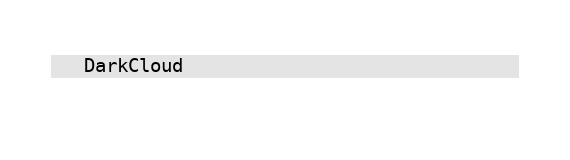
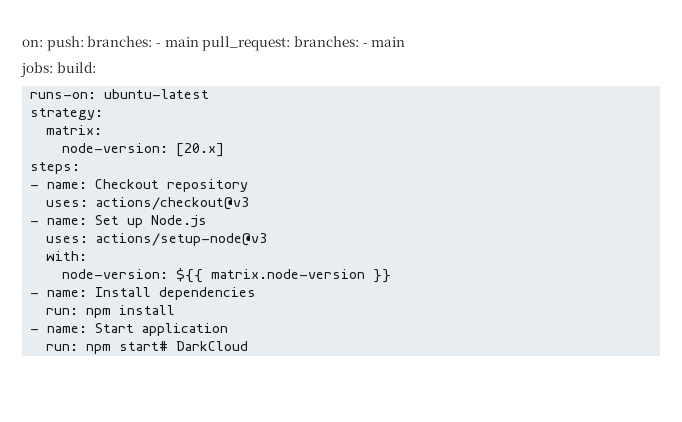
(84, 65) none -> [22,36,406,51] [20,62,96,77] [30,89,210,99] [30,108,104,120] [46,125,103,135] [62,143,225,157] [30,162,81,174] [30,179,249,192] [46,197,250,210] [30,215,208,228] [46,233,268,246] [46,251,88,261] [62,268,392,283] [30,287,257,300] [46,305,176,318] [30,323,229,336] [46,341,169,354] on: push: branches: - main pull_request: branches: - main // jobs: build: // runs-on: ubuntu-latest // strategy: // matrix: // node-version: [20.x] // steps: // - name: Checkout repository // uses: actions/checkout@v3 // - name: Set up Node.js // uses: actions/setup-node@v3 // with: // node-version: ${{ matrix.node-version }} // - name: Install dependencies // run: npm install // - name: Start application // run: npm start#

